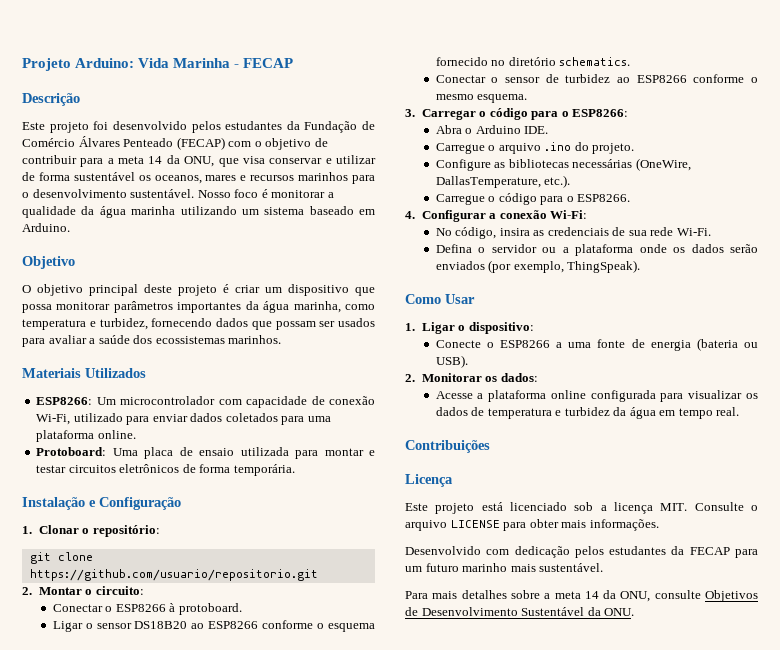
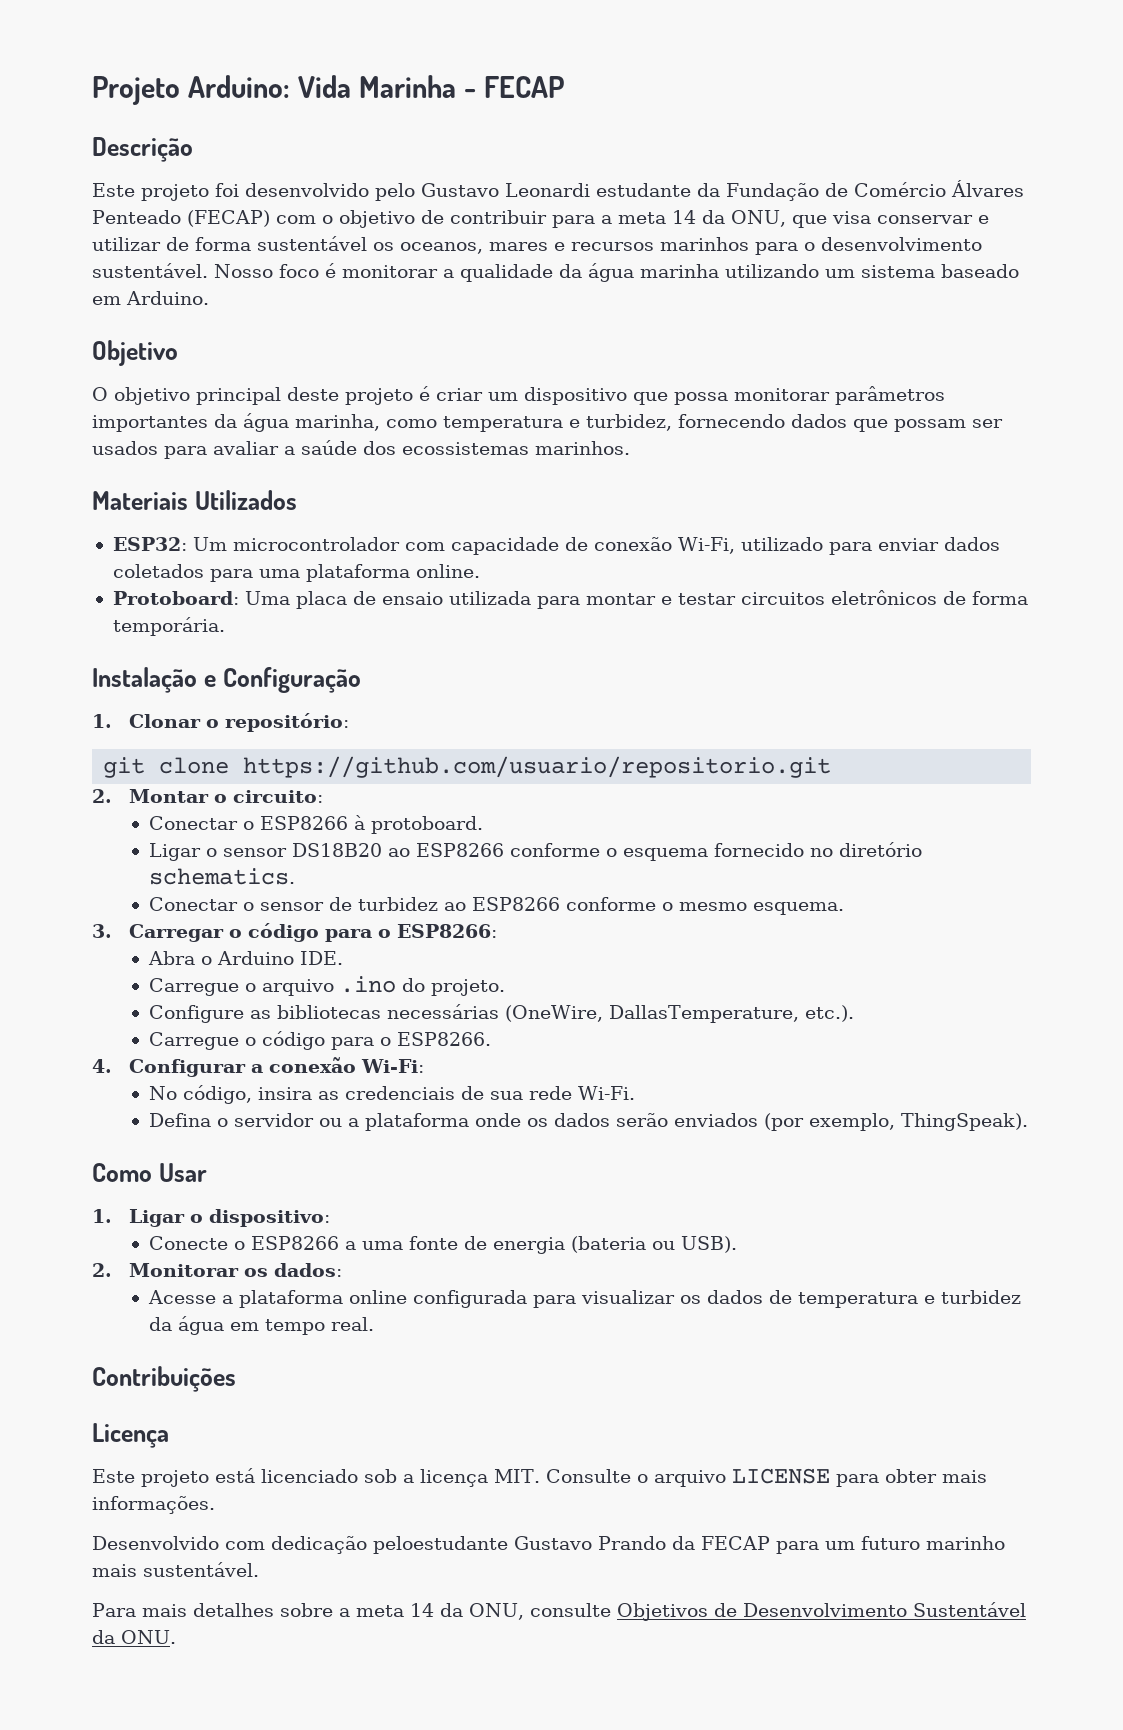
[191,121,283,133] pelos estudantes -> [375,183,691,201] pelo Gustavo Leonardi estudante
[36,397,93,405] ESP8266: -> [112,537,187,551] ESP32:
[574,546,667,558] pelos estudantes -> [373,1536,666,1554] peloestudante Gustavo Prando

